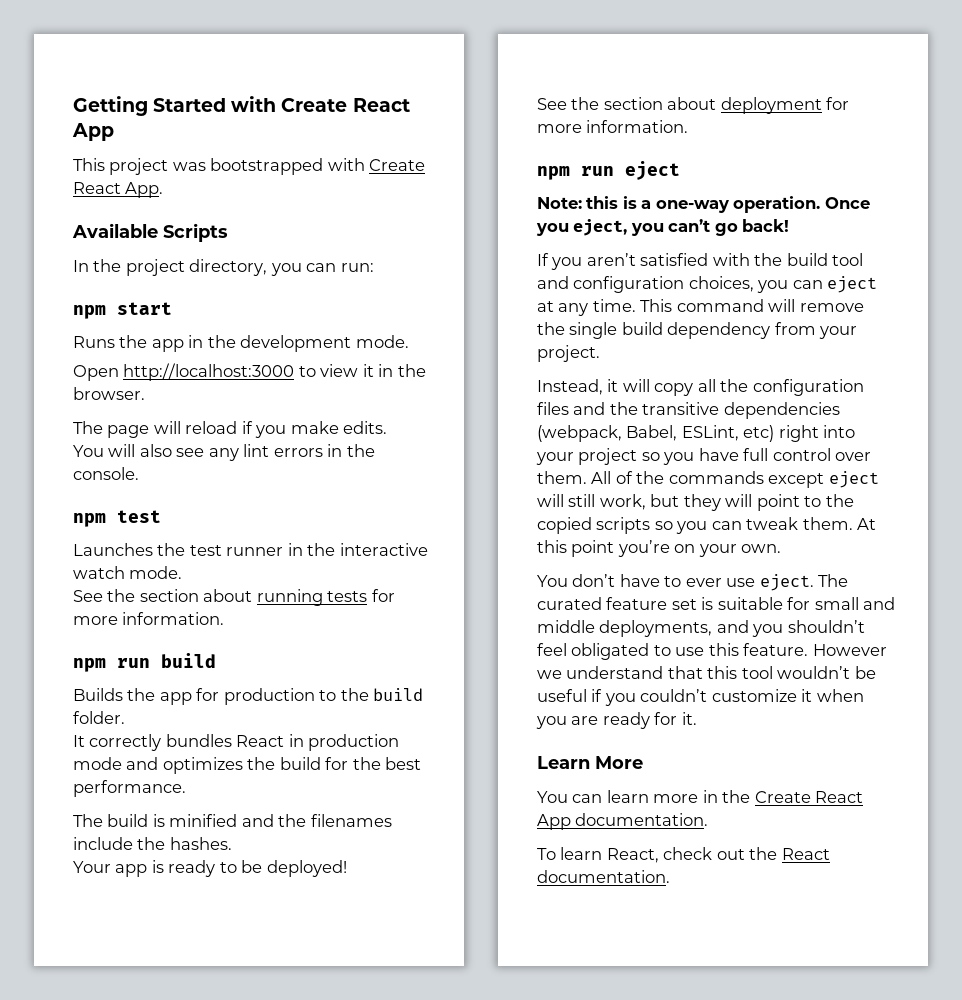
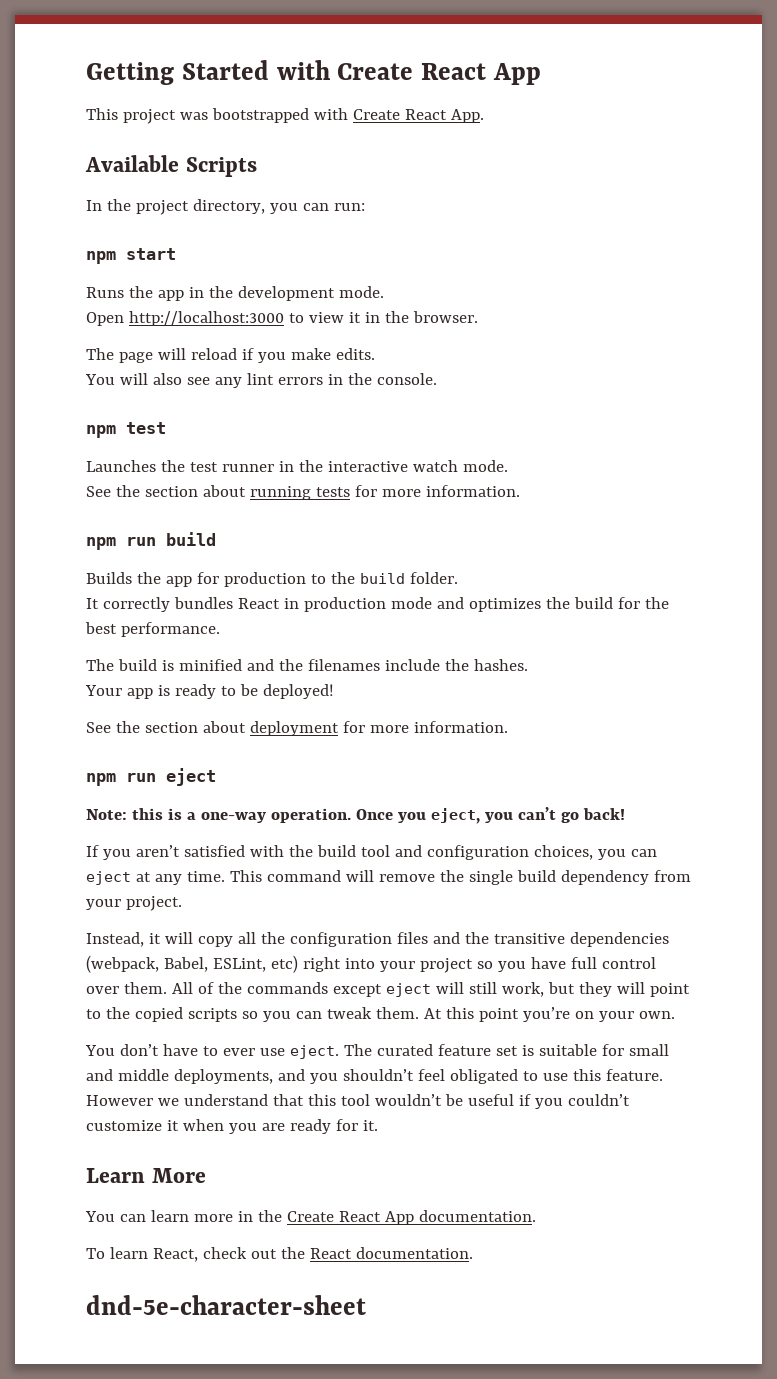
(670, 876) none -> [86,1295,366,1315] // dnd-5e-character-sheet

